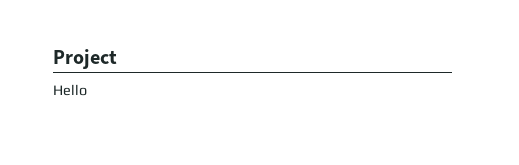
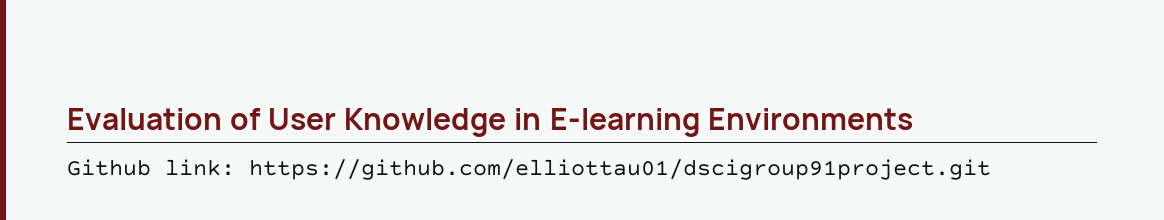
[53,49,117,69] [53,84,87,96] Project // Hello -> [67,108,913,137] [67,159,991,180] Evaluation of User Knowledge in E-learning Environments // Github link: https://github.com/elliottau01/dscigroup91project.git

